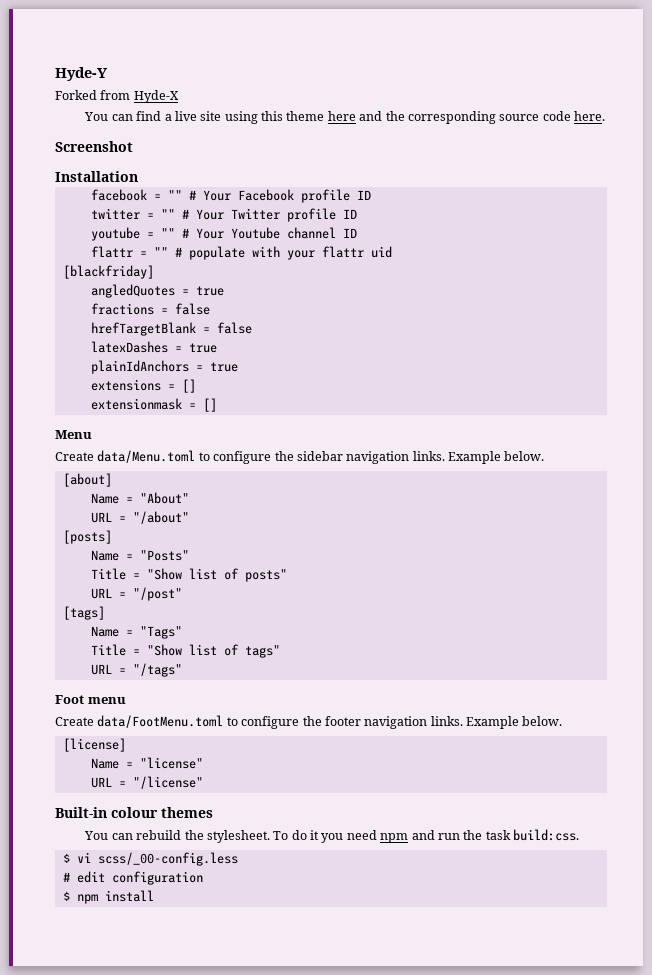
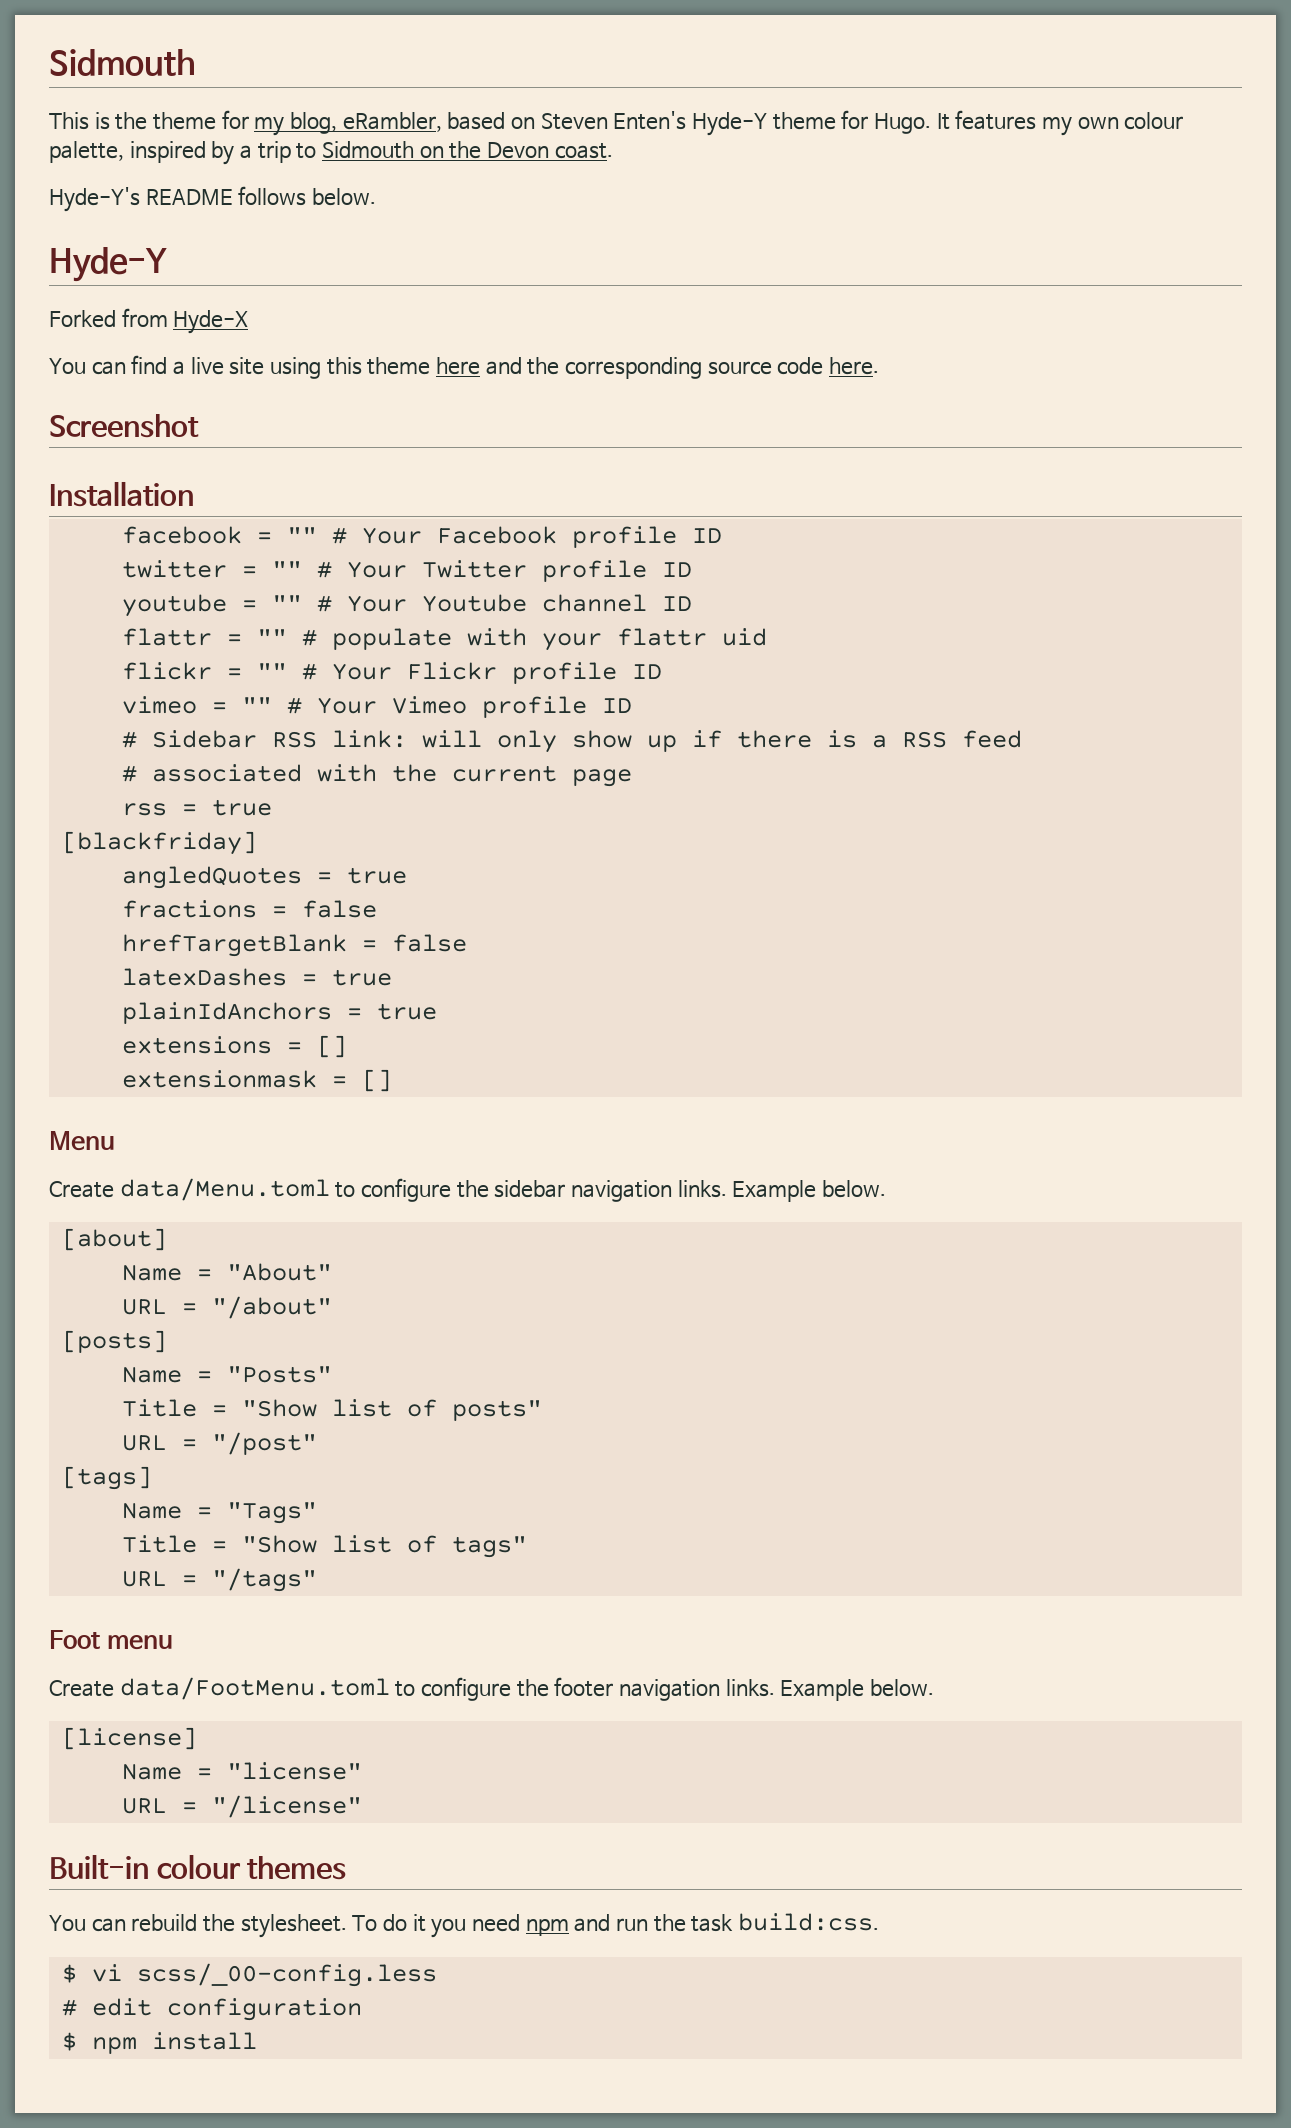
(55, 74) none -> [49,49,196,76] [49,110,1184,136] [49,141,613,165] [49,186,377,212] Sidmouth // This is the theme for my blog, eRambler, based on Steven Enten's Hyde-Y theme for Hugo. It features my own colour palette, inspired by a trip to Sidmouth on the Devon coast. // Hyde-Y's README follows below. //
(392, 252) none -> [121,662,662,684] [121,696,632,718] [121,730,1022,753] [121,764,632,787] [121,799,272,816] // flickr = "" # Your Flickr profile ID // vimeo = "" # Your Vimeo profile ID // # Sidebar RSS link: will only show up if there is a RSS feed // # associated with the current page // rss = true

